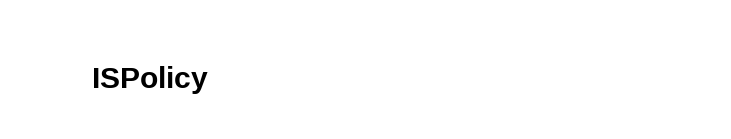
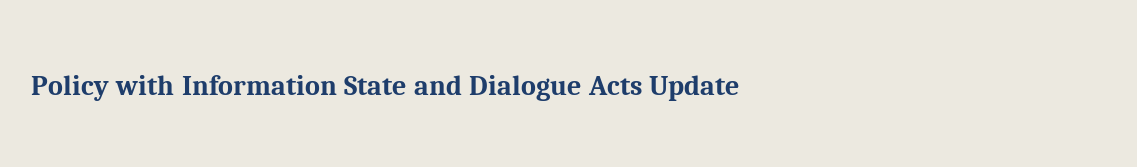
[92,66,208,94] ISPolicy -> [31,75,739,101] Policy with Information State and Dialogue Acts Update

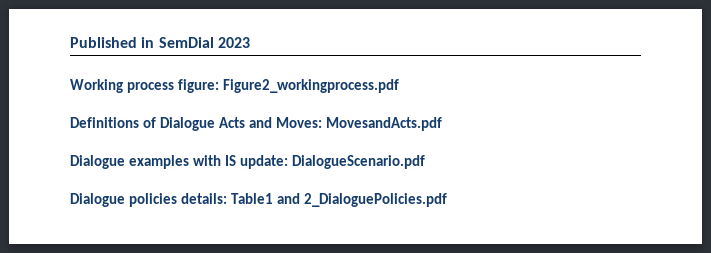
[31,75,739,101] Policy with Information State and Dialogue Acts Update -> [70,37,250,48] [70,79,400,93] [70,117,443,131] [70,155,426,169] [70,193,448,207] Published in SemDial 2023 // Working process figure: Figure2_workingprocess.pdf // Definitions of Dialogue Acts and Moves: MovesandActs.pdf // Dialogue examples with IS update: DialogueScenario.pdf // Dialogue policies details: Table1 and 2_DialoguePolicies.pdf

